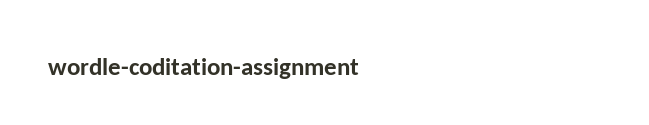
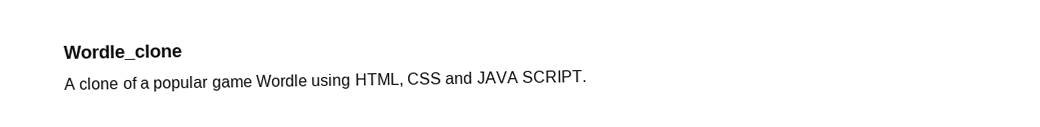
[48,58,359,79] wordle-coditation-assignment -> [63,44,182,61] [64,69,587,92] Wordle_clone // A clone of a popular game Wordle using HTML, CSS and JAVA SCRIPT.

